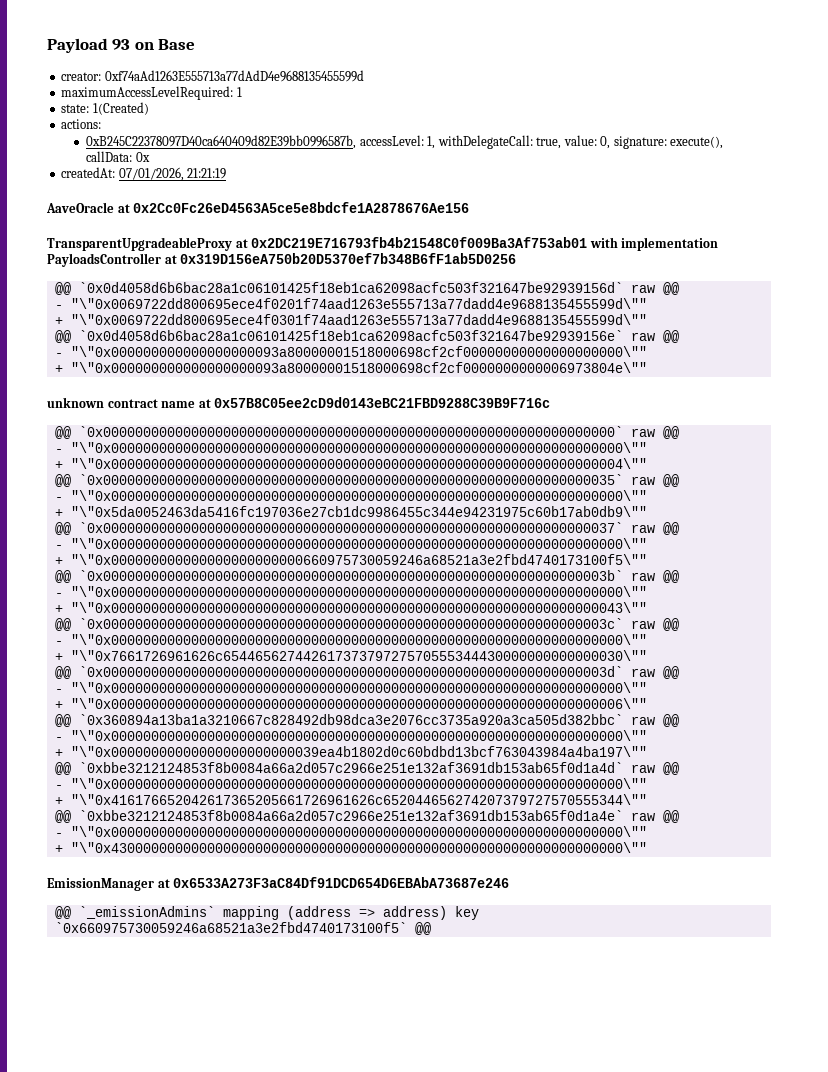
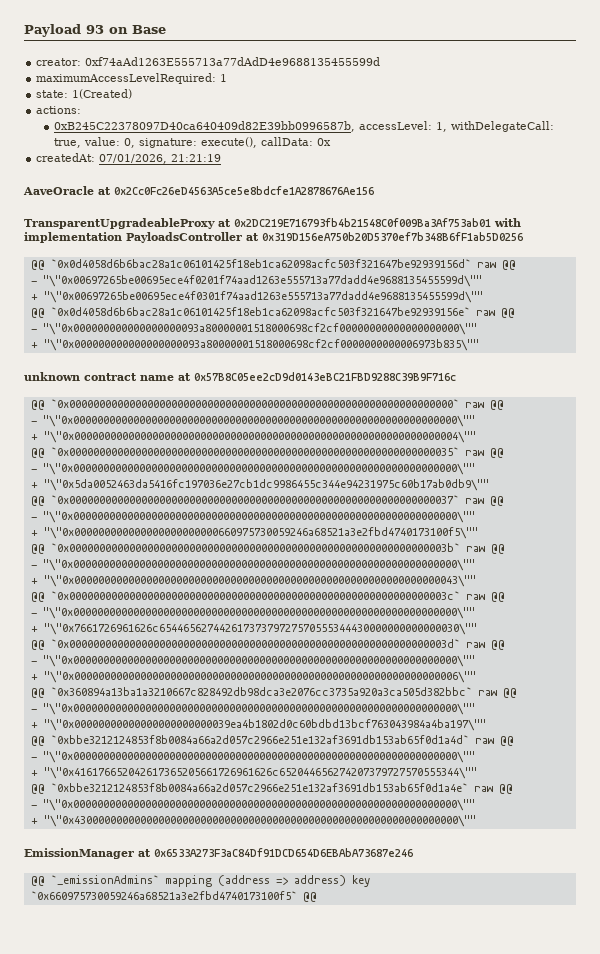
[70,298,647,309] [54,314,647,325] "\"0x0069722dd800695ece4f0201f74aad1263e555713a77dadd4e9688135455599d\"" // + "\"0x0069722dd800695ece4f0301f74aad1263e555713a77dadd4e9688135455599d\"" -> [42,275,482,287] [30,291,483,303] "\"0x00697265be00695ece4f0201f74aad1263e555713a77dadd4e9688135455599d\"" // + "\"0x00697265be00695ece4f0301f74aad1263e555713a77dadd4e9688135455599d\""
[70,362,647,373] "\"0x000000000000000000093a80000001518000698cf2cf0000000000006973804e\"" -> [43,339,479,351] "\"0x000000000000000000093a80000001518000698cf2cf0000000000006973b835\""

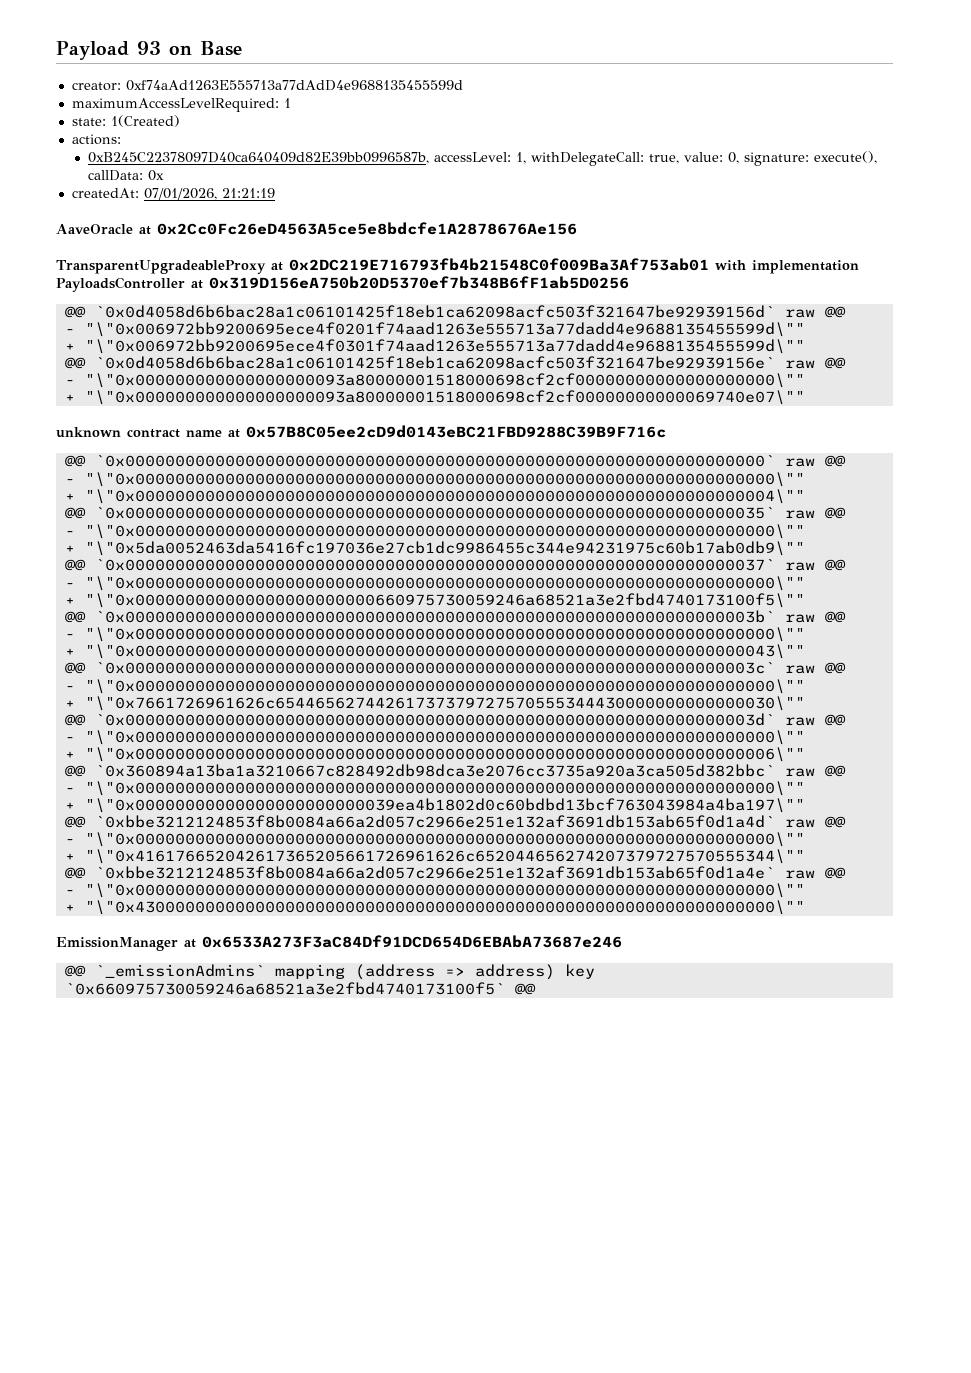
[42,275,482,287] [30,291,483,303] "\"0x00697265be00695ece4f0201f74aad1263e555713a77dadd4e9688135455599d\"" // + "\"0x00697265be00695ece4f0301f74aad1263e555713a77dadd4e9688135455599d\"" -> [84,322,805,337] [64,339,805,354] "\"0x006972bb9200695ece4f0201f74aad1263e555713a77dadd4e9688135455599d\"" // + "\"0x006972bb9200695ece4f0301f74aad1263e555713a77dadd4e9688135455599d\""
[43,339,479,351] "\"0x000000000000000000093a80000001518000698cf2cf0000000000006973b835\"" -> [84,390,805,405] "\"0x000000000000000000093a80000001518000698cf2cf00000000000069740e07\""

